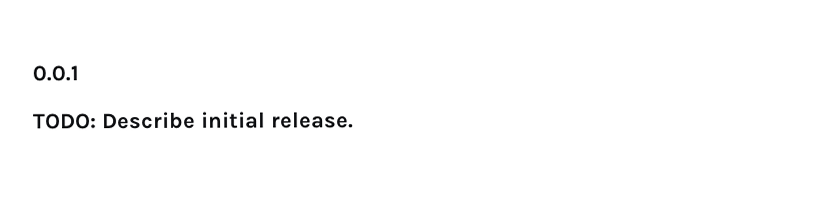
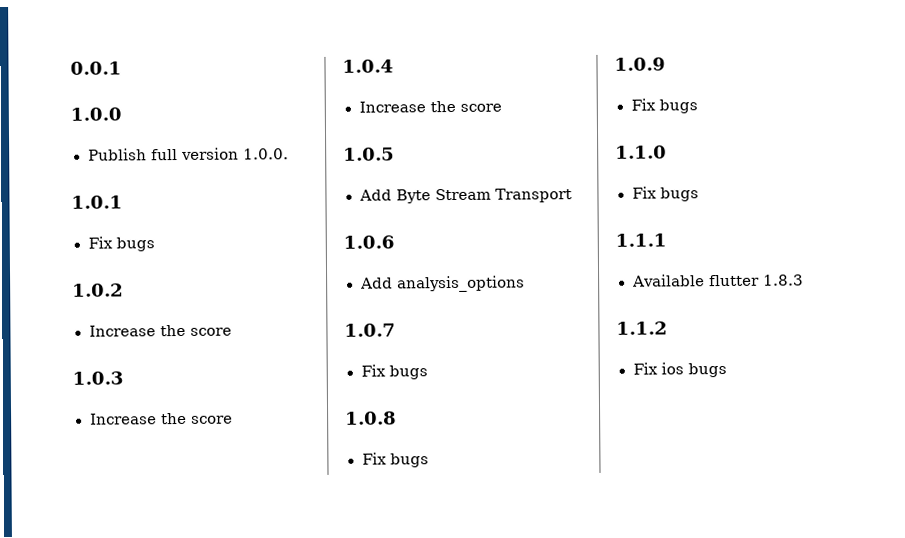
[33,111,354,130] TODO: Describe initial release. -> [70,107,122,121] [87,147,289,161] [71,195,123,209] [87,236,155,252] [72,283,124,297] [88,324,232,337] [72,371,124,385] [89,412,233,425] [342,59,394,73] [358,100,502,113] [343,147,395,161] [358,188,572,204] [343,235,395,249] [359,275,525,293] [344,323,396,337] [360,364,428,380] [345,411,397,425] [361,452,429,468] [614,57,666,71] [630,98,698,114] [615,145,667,159] [631,186,699,202] [615,233,667,247] [631,274,804,287] [616,321,668,335] [632,362,727,378] 1.0.0 // Publish full version 1.0.0. // 1.0.1 // Fix bugs // 1.0.2 // Increase the score // 1.0.3 // Increase the score // 1.0.4 // Increase the score // 1.0.5 // Add Byte Stream Transport // 1.0.6 // Add analysis_options // 1.0.7 // Fix bugs // 1.0.8 // Fix bugs // 1.0.9 // Fix bugs // 1.1.0 // Fix bugs // 1.1.1 // Available flutter 1.8.3 // 1.1.2 // Fix ios bugs

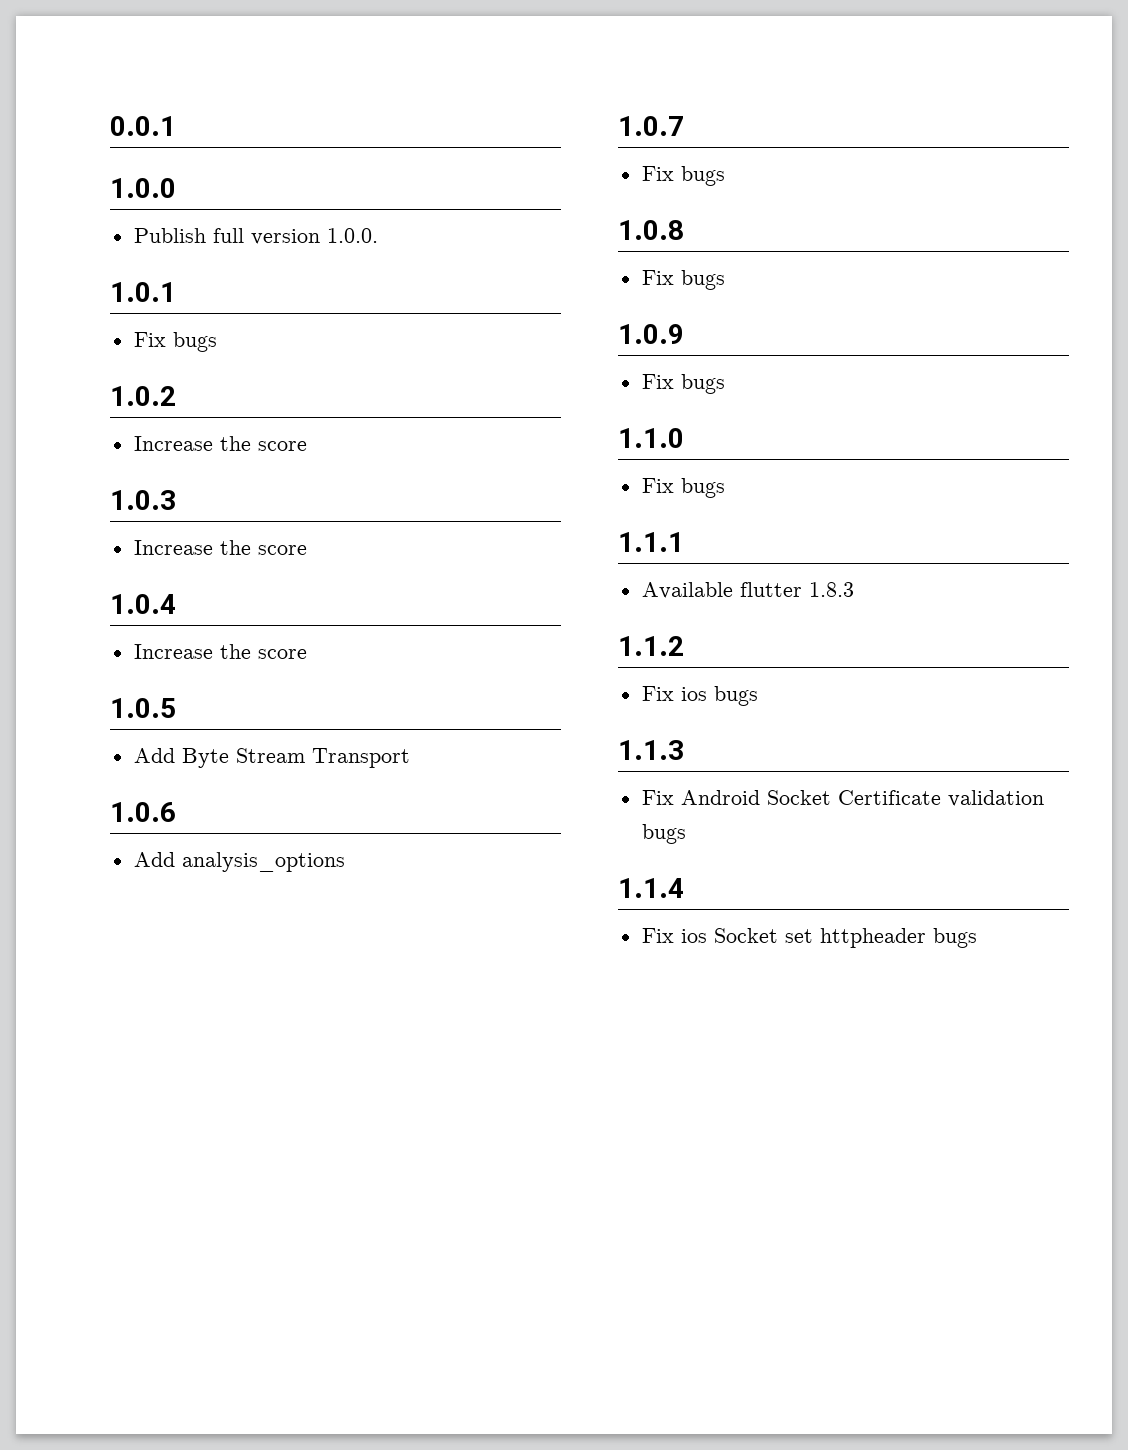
(727, 370) none -> [618,740,684,760] [641,790,1044,807] [641,824,686,844] [618,878,684,898] [641,928,977,948] // 1.1.3 // Fix Android Socket Certificate validation bugs // 1.1.4 // Fix ios Socket set httpheader bugs

